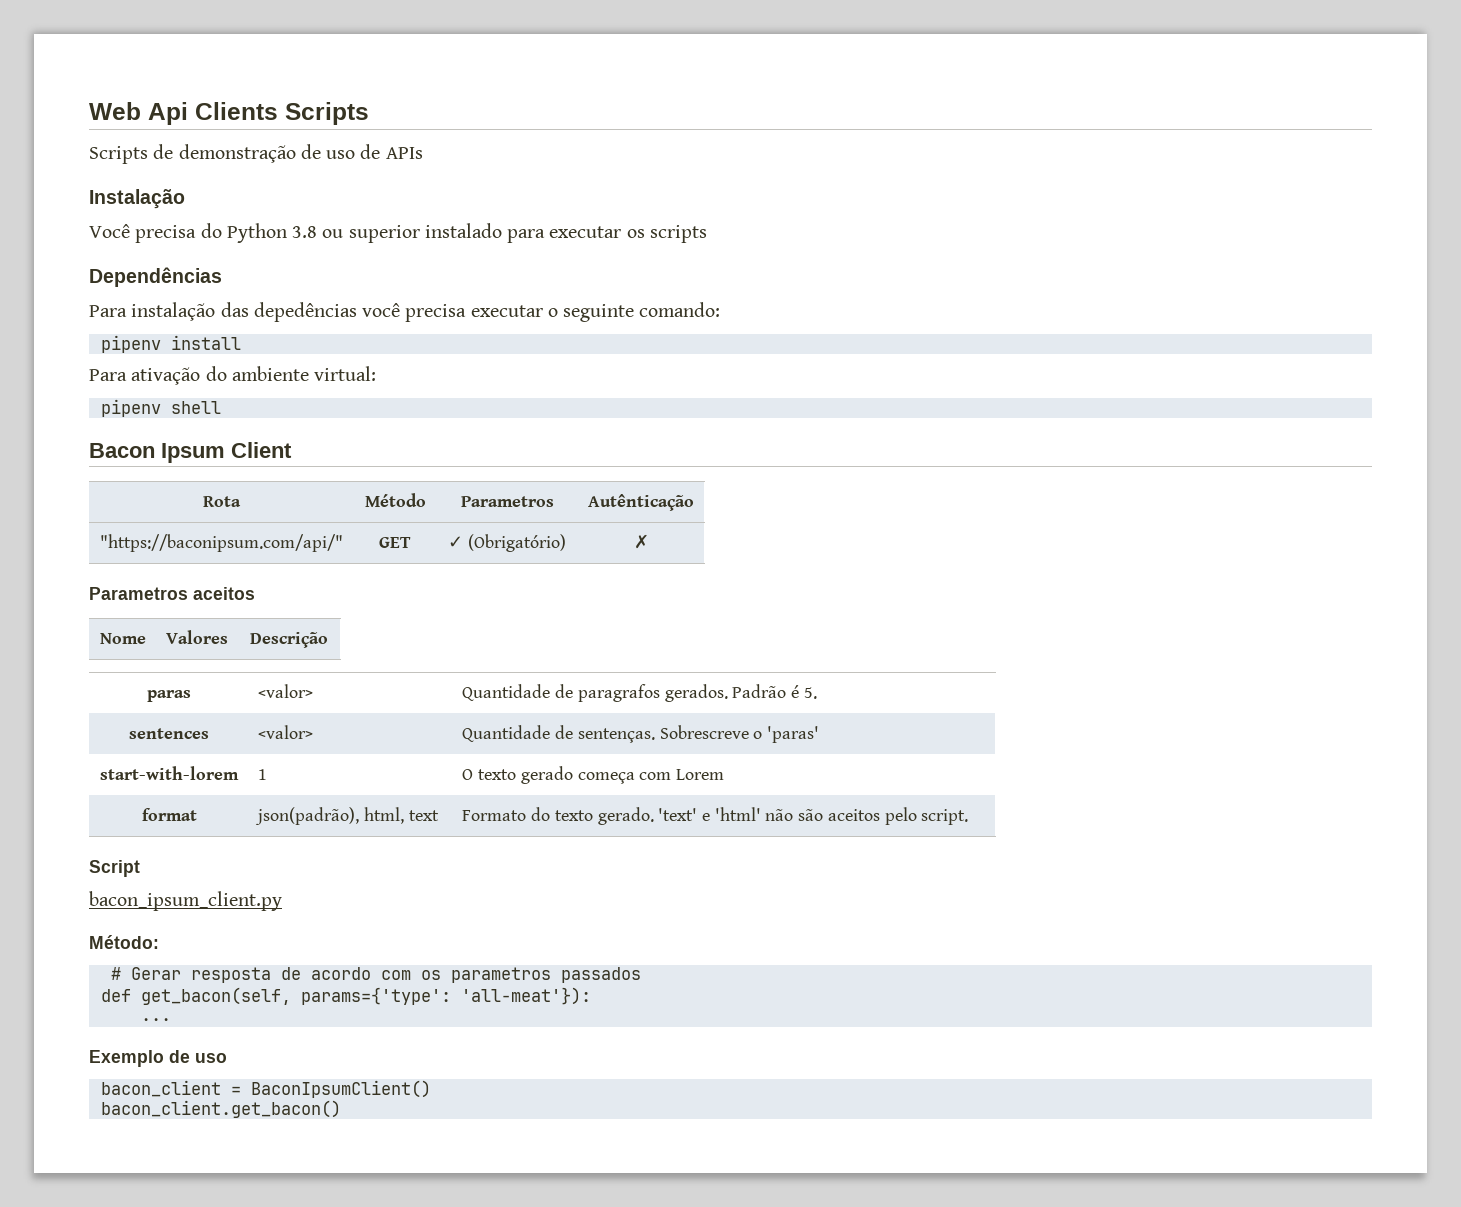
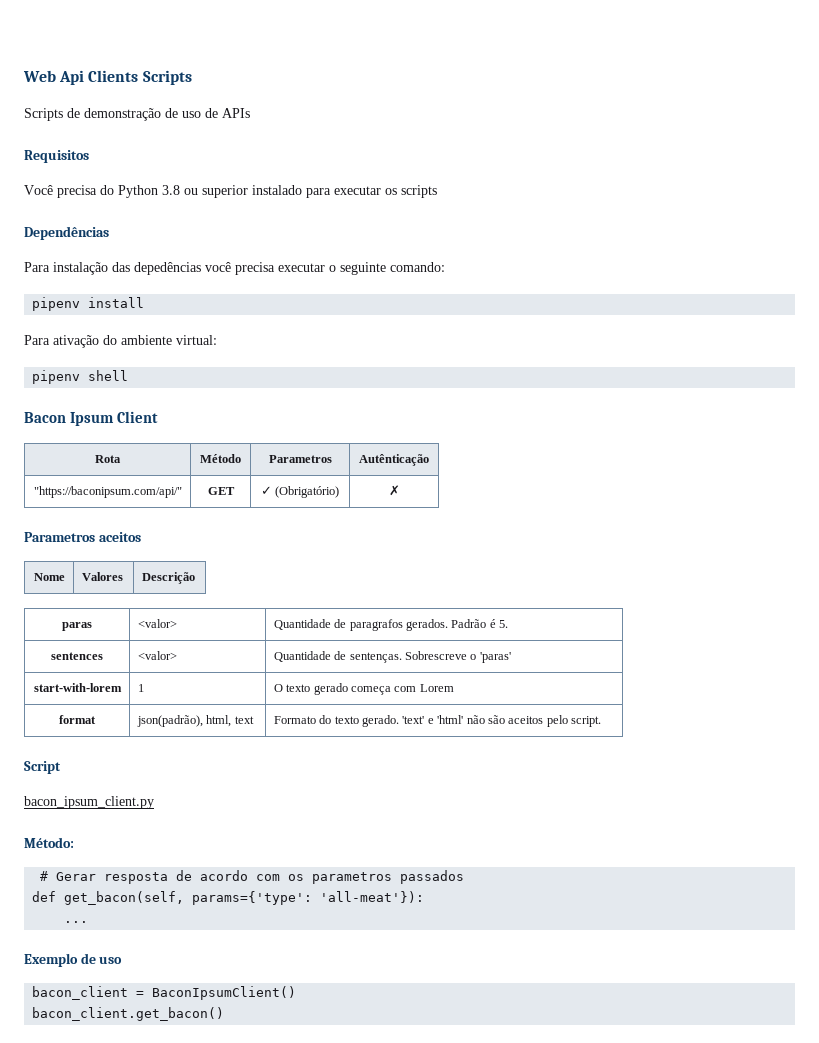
[89,189,185,209] Instalação -> [24,150,89,163] Requisitos

